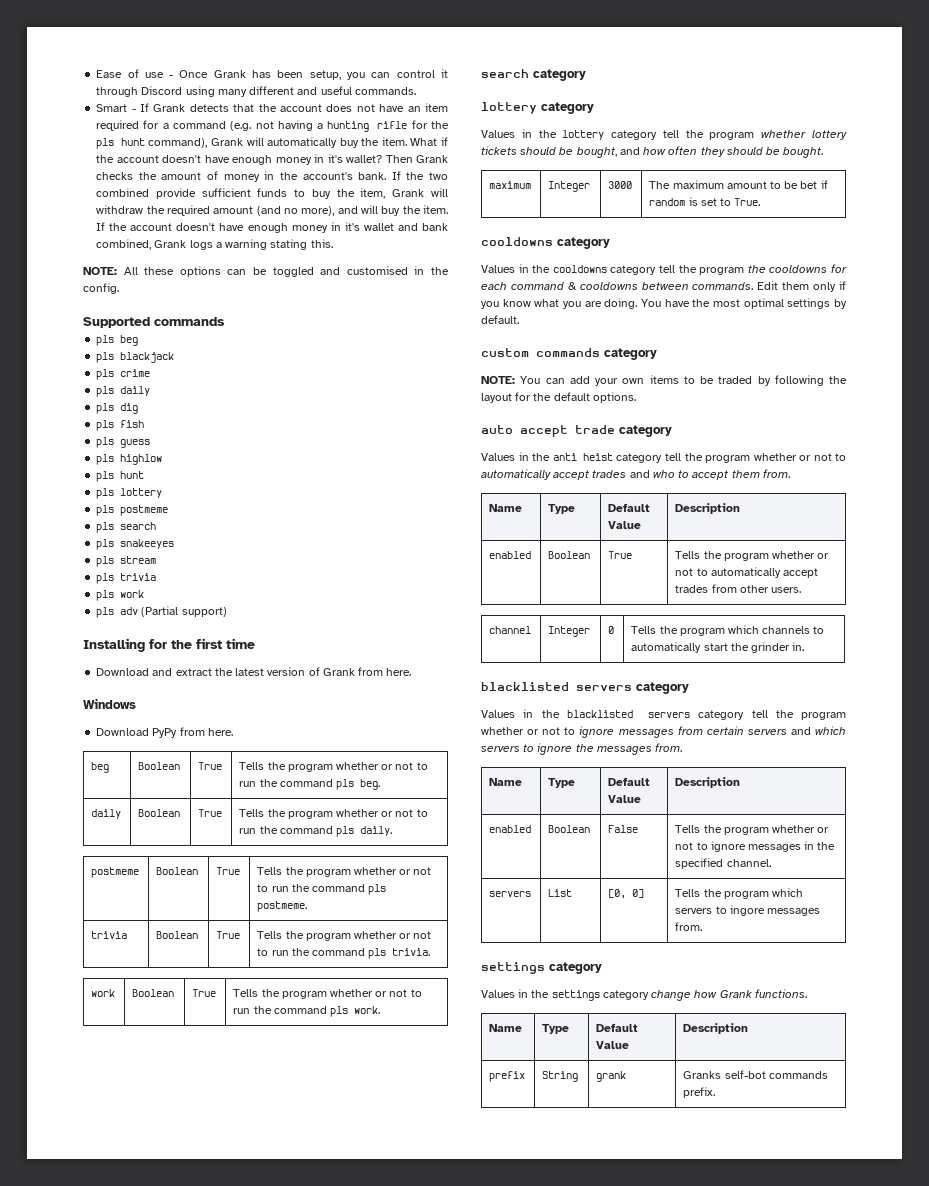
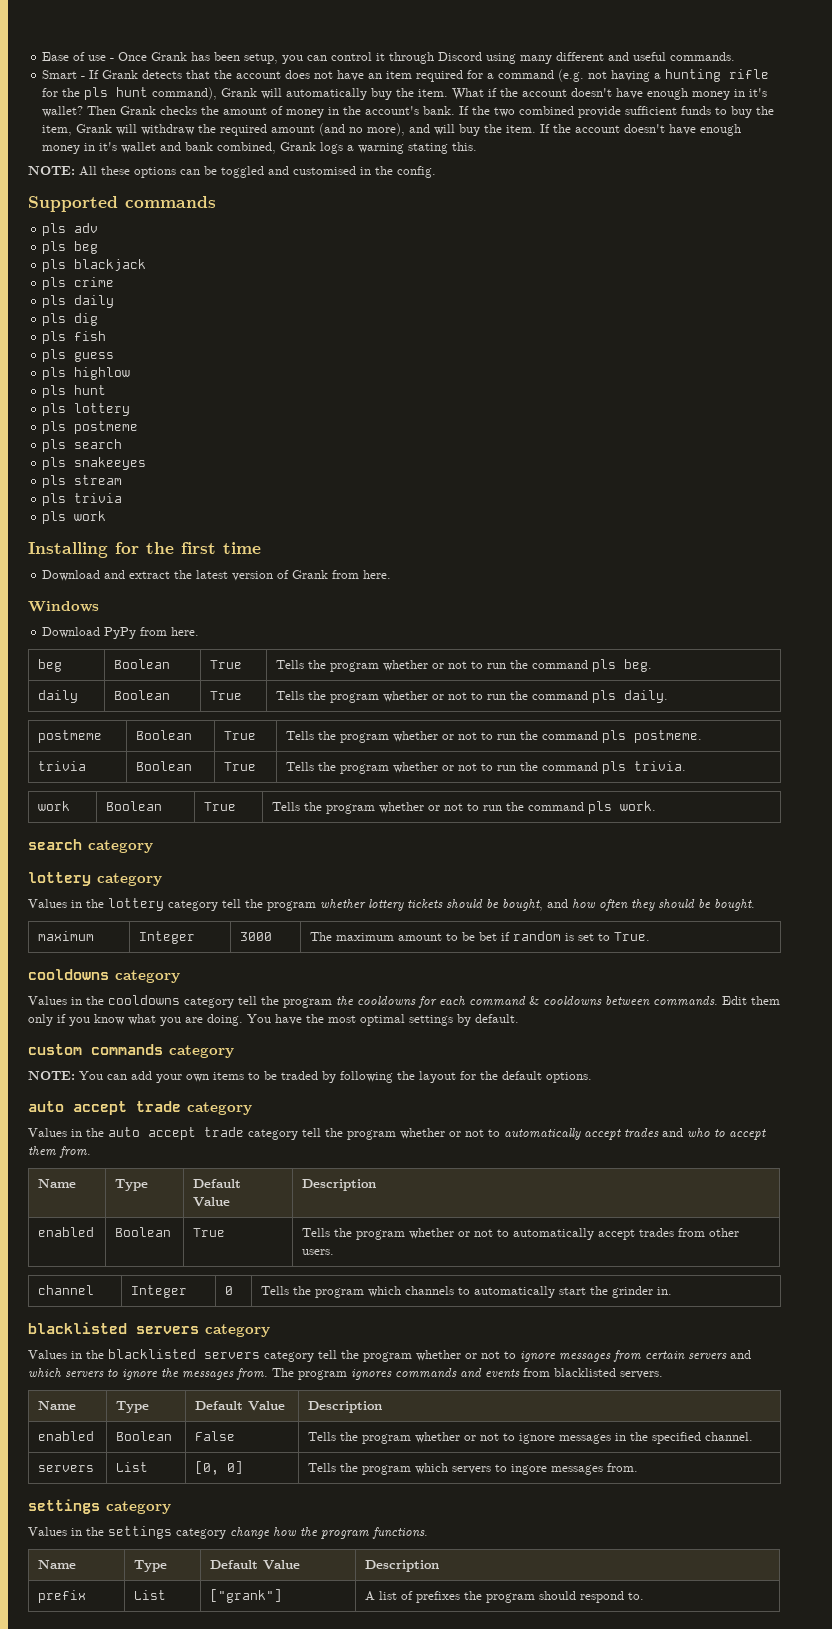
(225, 321) none -> [42,223,99,236] // pls adv
[96,606,227,618] // pls adv (Partial support) -> (107, 516) none
[552,453,613,461] anti heist -> [108,1127,244,1140] auto accept trade
(683, 747) none -> [272,1368,663,1380] The program ignores commands and events from blacklisted servers.
[719,990,752,998] Grank -> [300,1527,369,1539] the program
[542,1071,579,1082] [596,1071,627,1082] [683,1070,828,1079] [683,1087,716,1098] String | grank | Granks self-bot commands prefix. -> [134,1590,167,1600] [210,1589,283,1603] [365,1591,645,1603] List | ["grank"] | A list of prefixes the program should respond to.

